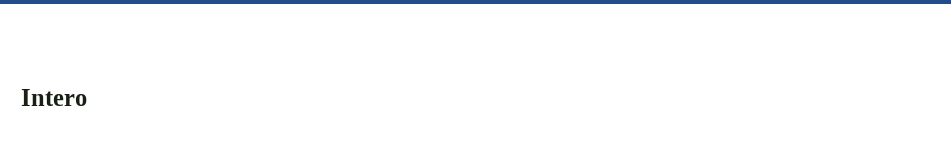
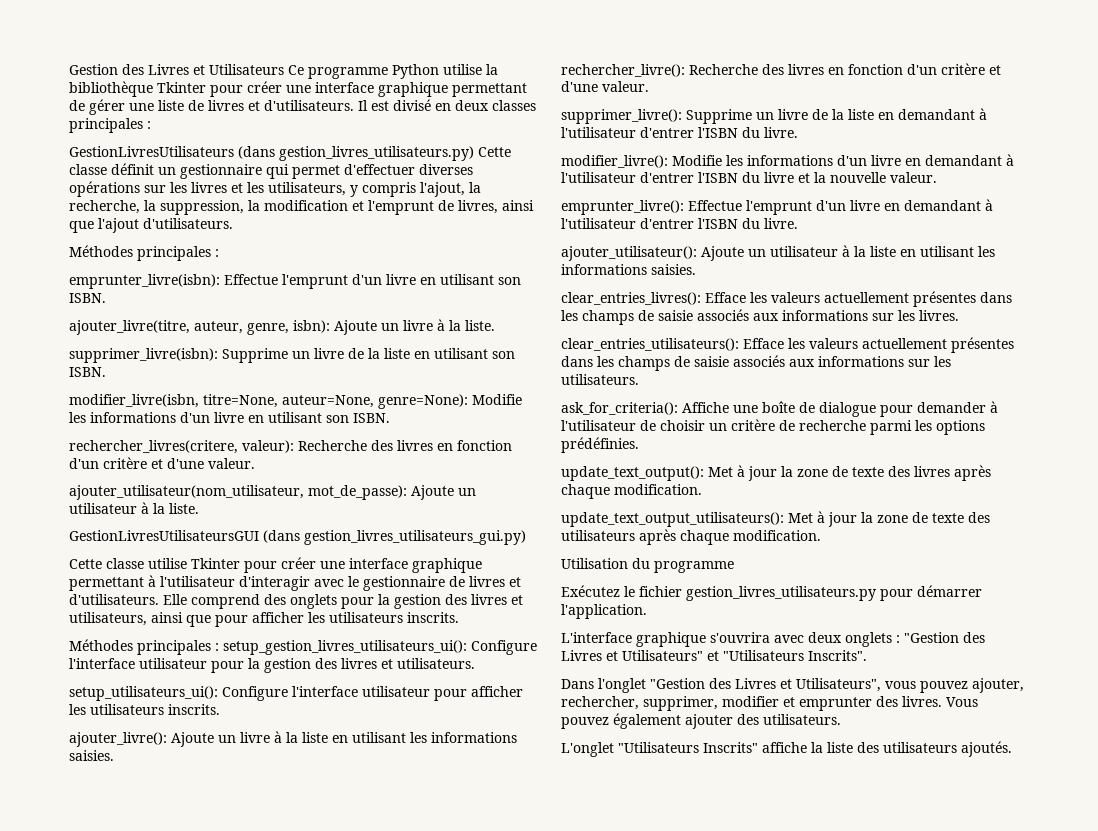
[21,89,87,106] Intero -> [69,64,498,79] [69,81,527,97] [69,99,536,115] [69,118,151,133] [69,146,511,161] [69,163,473,179] [69,181,481,197] [69,200,534,215] [69,218,233,233] [69,245,219,261] [69,274,521,289] [69,293,106,303] [69,319,495,335] [69,348,515,363] [69,367,106,377] [69,394,522,409] [69,412,390,423] [69,440,512,454] [69,457,255,469] [69,485,476,500] [69,502,199,514] [69,530,526,545] [69,557,482,573] [69,575,521,591] [69,594,523,609] [69,612,459,627] [69,639,537,655] [69,658,475,673] [69,686,523,701] [69,704,220,715] [69,731,517,747] [69,750,114,761] [561,63,1001,77] [561,81,649,92] [561,108,987,124] [561,127,798,138] [561,154,1014,168] [561,172,937,183] [561,199,993,215] [561,218,798,229] [561,245,995,261] [561,264,696,275] [561,291,1012,307] [561,309,959,325] [561,337,1014,353] [561,355,951,371] [561,374,639,385] [561,401,998,417] [561,419,985,435] [561,437,639,453] [561,465,991,481] [561,484,702,499] [561,511,990,527] [561,529,821,545] [561,558,734,573] [561,585,982,601] [561,604,647,619] [561,632,985,647] [561,650,867,661] [561,678,1024,693] [561,696,978,711] [561,713,841,729] [561,741,1012,757] Gestion des Livres et Utilisateurs Ce programme Python utilise la bibliothèque Tkinter pour créer une interface graphique permettant de gérer une liste de livres et d'utilisateurs. Il est divisé en deux classes principales : // GestionLivresUtilisateurs (dans gestion_livres_utilisateurs.py) Cette classe définit un gestionnaire qui permet d'effectuer diverses opérations sur les livres et les utilisateurs, y compris l'ajout, la recherche, la suppression, la modification et l'emprunt de livres, ainsi que l'ajout d'utilisateurs. // Méthodes principales : // emprunter_livre(isbn): Effectue l'emprunt d'un livre en utilisant son ISBN. // ajouter_livre(titre, auteur, genre, isbn): Ajoute un livre à la liste. // supprimer_livre(isbn): Supprime un livre de la liste en utilisant son ISBN. // modifier_livre(isbn, titre=None, auteur=None, genre=None): Modifie les informations d'un livre en utilisant son ISBN. // rechercher_livres(critere, valeur): Recherche des livres en fonction d'un critère et d'une valeur. // ajouter_utilisateur(nom_utilisateur, mot_de_passe): Ajoute un utilisateur à la liste. // GestionLivresUtilisateursGUI (dans gestion_livres_utilisateurs_gui.py) // Cette classe utilise Tkinter pour créer une interface graphique permettant à l'utilisateur d'interagir avec le gestionnaire de livres et d'utilisateurs. Elle comprend des onglets pour la gestion des livres et utilisateurs, ainsi que pour afficher les utilisateurs inscrits. // Méthodes principales : setup_gestion_livres_utilisateurs_ui(): Configure l'interface utilisateur pour la gestion des livres et utilisateurs. // setup_utilisateurs_ui(): Configure l'interface utilisateur pour afficher les utilisateurs inscrits. // ajouter_livre(): Ajoute un livre à la liste en utilisant les informations saisies. // rechercher_livre(): Recherche des livres en fonction d'un critère et d'une valeur. // supprimer_livre(): Supprime un livre de la liste en demandant à l'utilisateur d'entrer l'ISBN du livre. // modifier_livre(): Modifie les informations d'un livre en demandant à l'utilisateur d'entrer l'ISBN du livre et la nouvelle valeur. // emprunter_livre(): Effectue l'emprunt d'un livre en demandant à l'utilisateur d'entrer l'ISBN du livre. // ajouter_utilisateur(): Ajoute un utilisateur à la liste en utilisant les informations saisies. // clear_entries_livres(): Efface les valeurs actuellement présentes dans les champs de saisie associés aux informations sur les livres. // clear_entries_utilisateurs(): Efface les valeurs actuellement présentes dans les champs de saisie associés aux informations sur les utilisateurs. // ask_for_criteria(): Affiche une boîte de dialogue pour demander à l'utilisateur de choisir un critère de recherche parmi les options prédéfinies. // update_text_output(): Met à jour la zone de texte des livres après chaque modification. // update_text_output_utilisateurs(): Met à jour la zone de texte des utilisateurs après chaque modification. // Utilisation du programme // Exécutez le fichier gestion_livres_utilisateurs.py pour démarrer l'application. // L'interface graphique s'ouvrira avec deux onglets : "Gestion des Livres et Utilisateurs" et "Utilisateurs Inscrits". // Dans l'onglet "Gestion des Livres et Utilisateurs", vous pouvez ajouter, rechercher, supprimer, modifier et emprunter des livres. Vous pouvez également ajouter des utilisateurs. // L'onglet "Utilisateurs Inscrits" affiche la liste des utilisateurs ajoutés.

